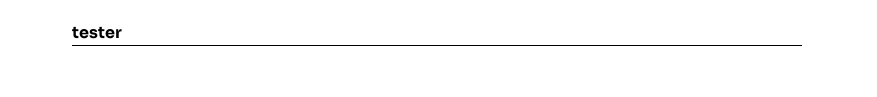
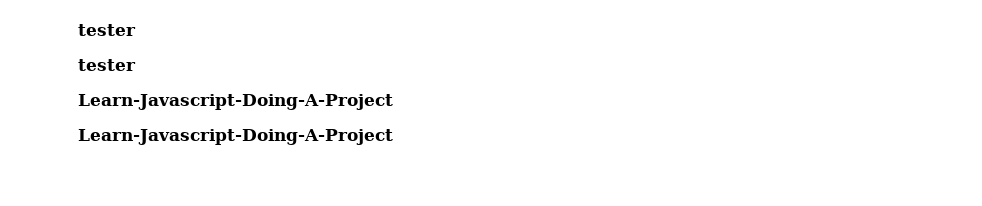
[72,26,122,39] tester -> [78,24,136,36] [78,59,136,71] [78,94,393,110] [78,129,393,145] tester // tester // Learn-Javascript-Doing-A-Project // Learn-Javascript-Doing-A-Project

